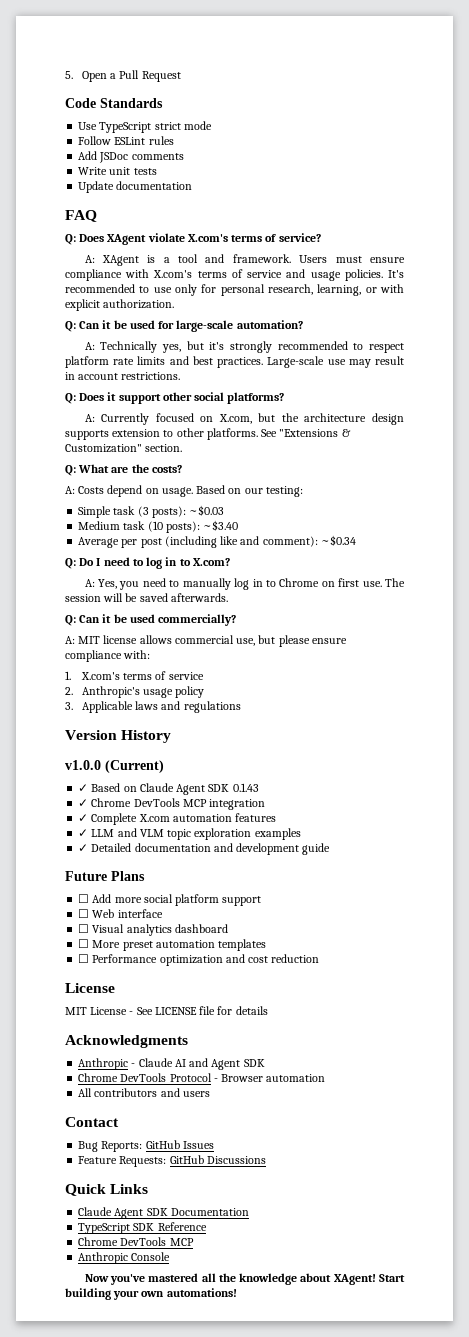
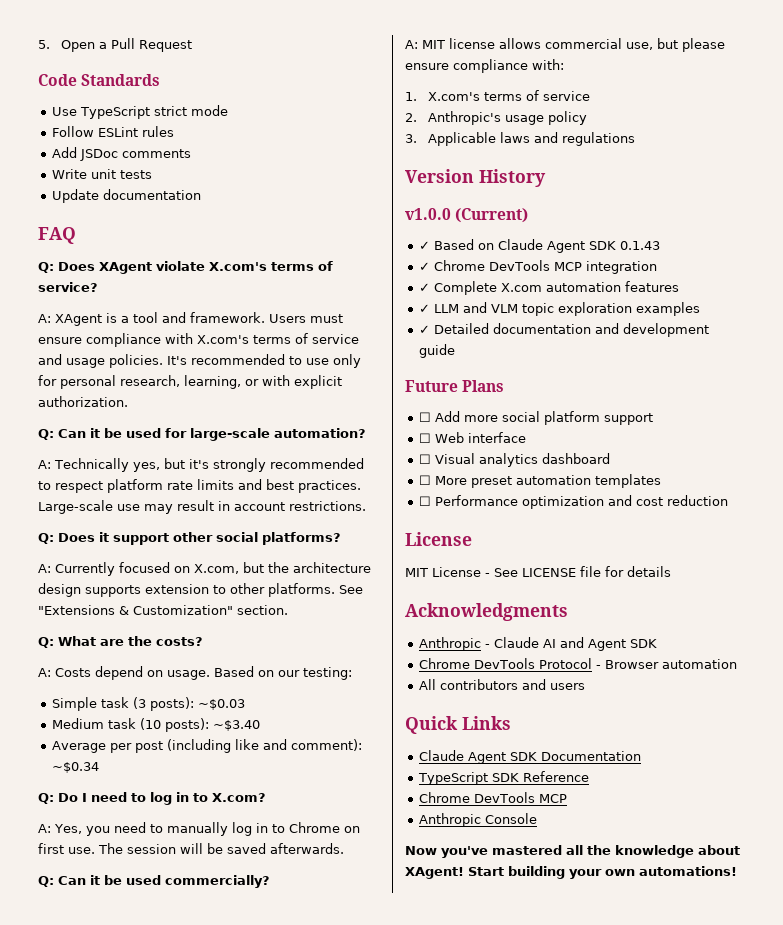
[65,1117,119,1127] [78,1140,214,1152] [78,1155,266,1167] // Contact // Bug Reports: GitHub Issues // Feature Requests: GitHub Discussions -> (586, 686) none

